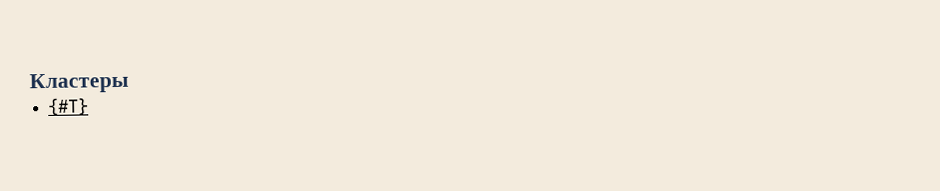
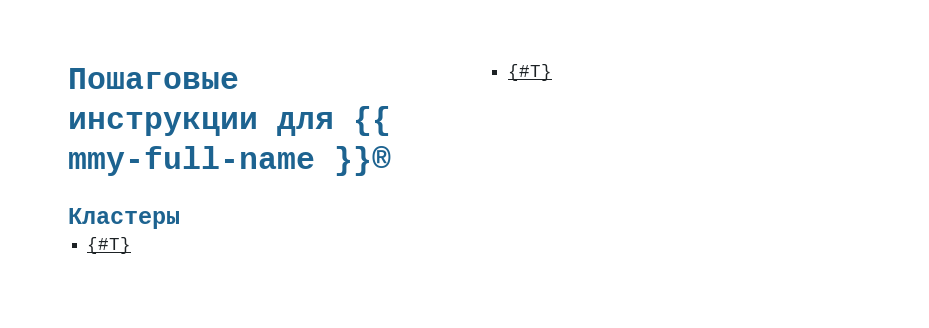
(29, 83) none -> [68,68,239,89] [68,106,391,136] [68,146,391,176] Пошаговые инструкции для {{ mmy-full-name }}® //
(90, 106) none -> [508,64,553,81] // {#T}

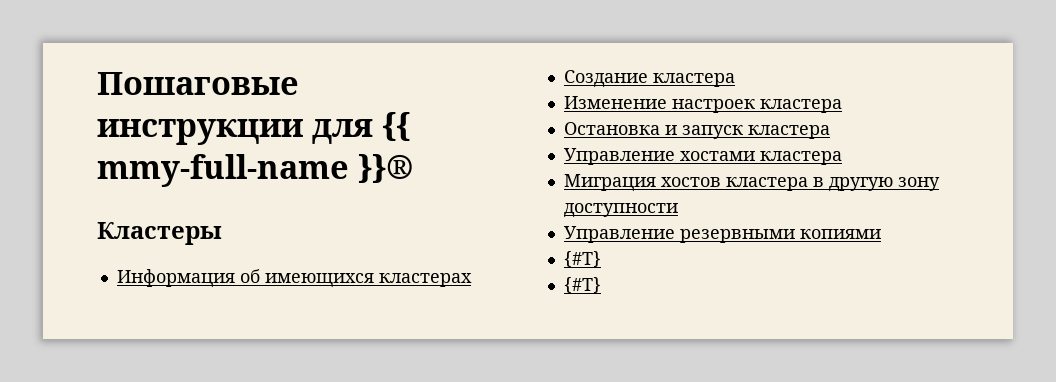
(180, 218) none -> [116,269,472,288] [563,70,735,88] [563,96,842,113] [563,122,830,139] [563,148,842,165] [563,174,940,192] [563,203,678,218] [563,226,881,243] // Информация об имеющихся кластерах // Создание кластера // Изменение настроек кластера // Остановка и запуск кластера // Управление хостами кластера // Миграция хостов кластера в другую зону доступности // Управление резервными копиями

